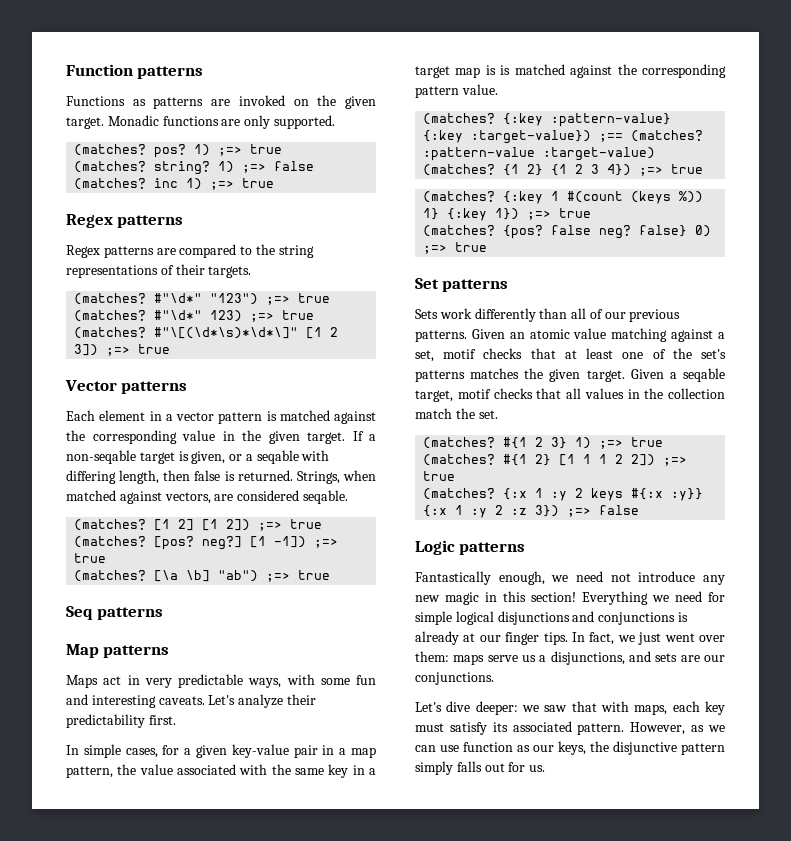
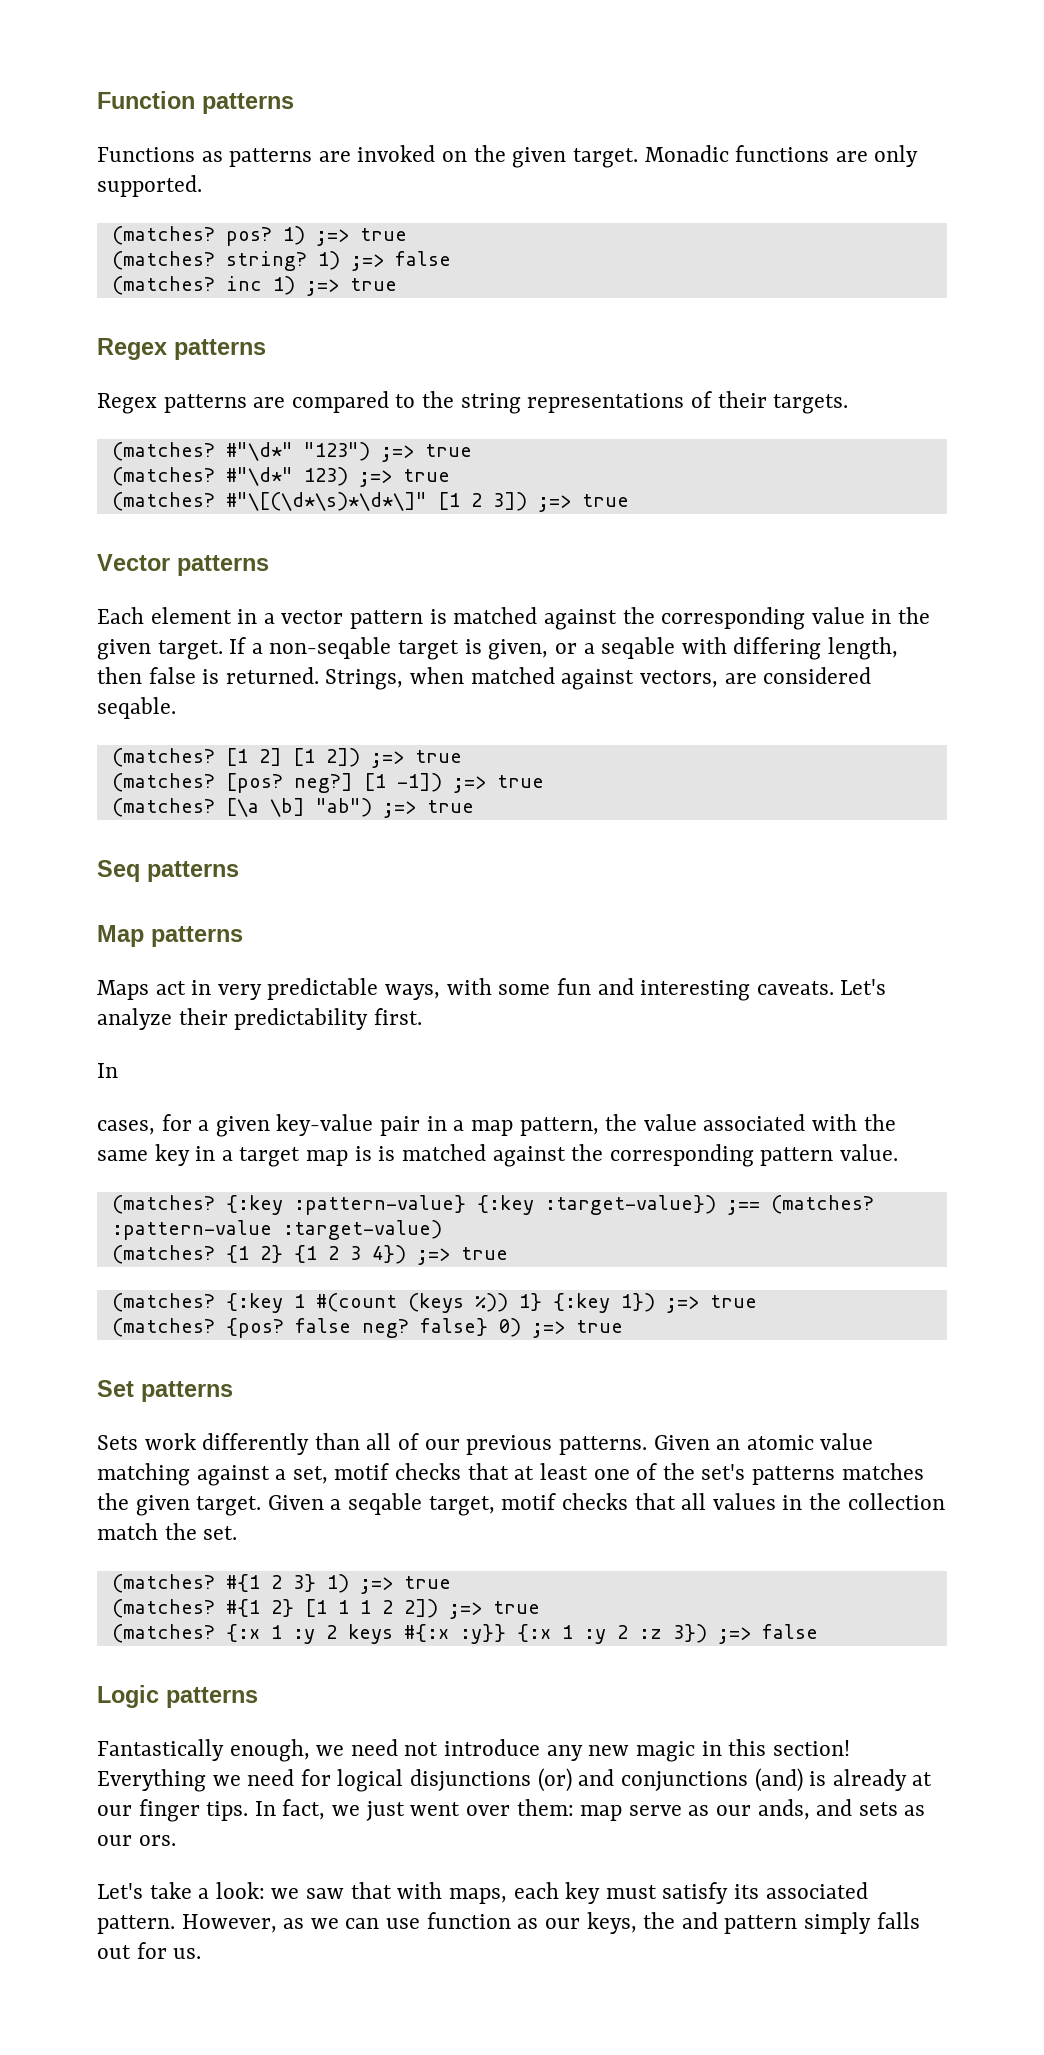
[83,744,121,758] simple -> (118, 1070) //
[415,611,452,625] simple -> (331, 1777) none
(570, 618) none -> [537,1768,572,1792] (or)
(676, 618) none -> [754,1768,803,1792] (and)
[453,651,725,665] [415,672,494,685] [415,701,518,715] maps serve us a disjunctions, and sets are our conjunctions. // Let's dive deeper: -> [580,1799,926,1821] [97,1835,176,1846] [97,1882,265,1899] map serve as our ands, and sets as our ors. // Let's take a look:
[613,741,677,755] disjunctive -> [681,1912,718,1929] and

